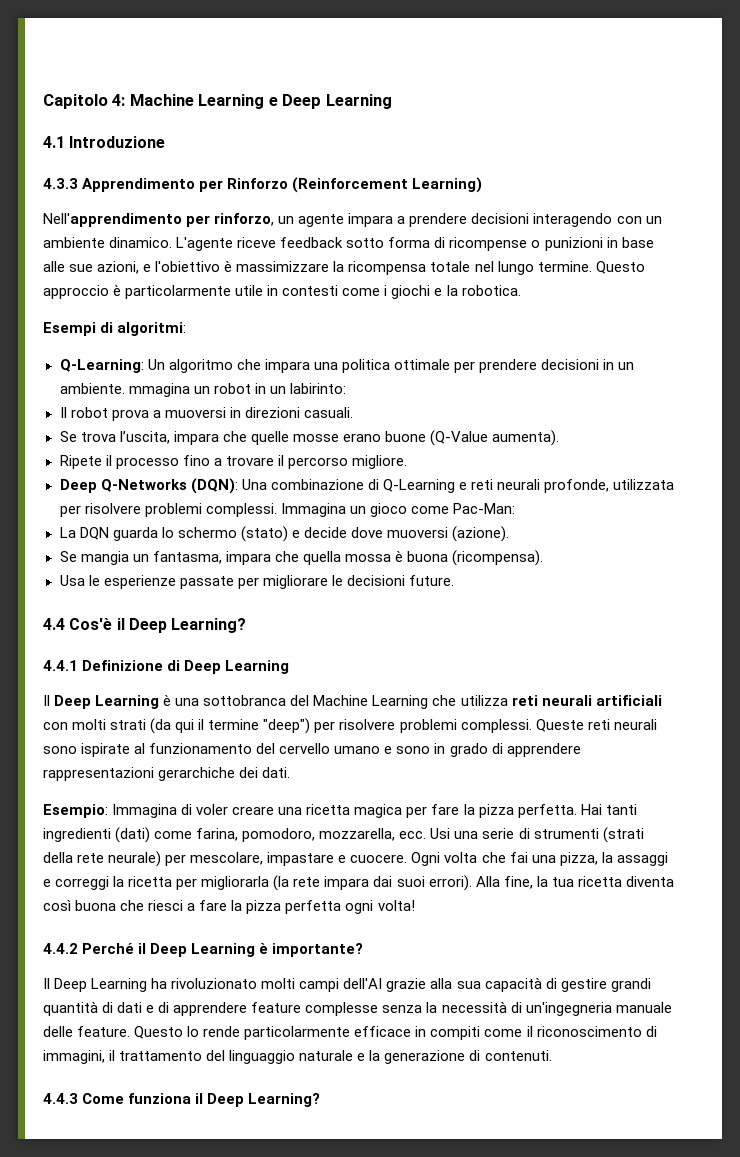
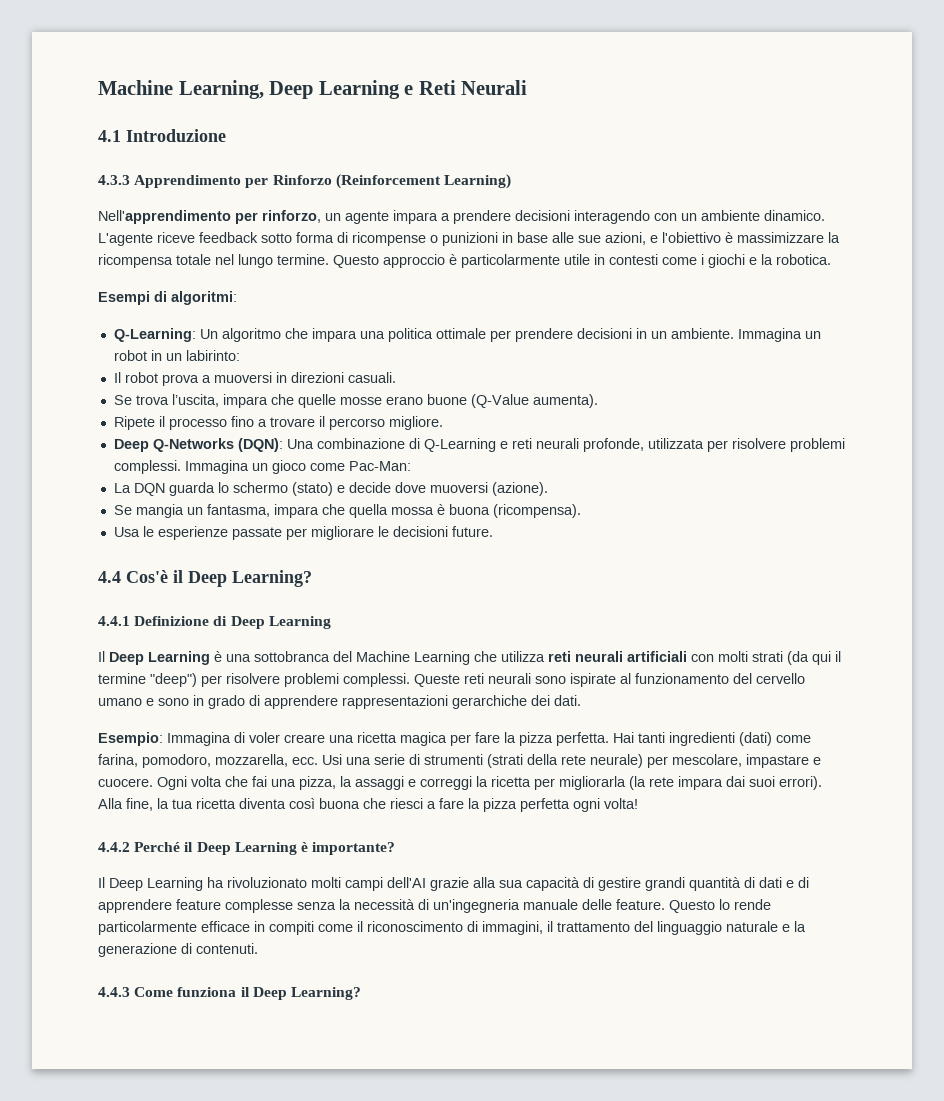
[43,94,392,109] Capitolo 4: Machine Learning e Deep Learning -> [98,80,528,99] Machine Learning, Deep Learning e Reti Neurali
[128,383,190,397] mmagina -> [737,328,802,342] Immagina

